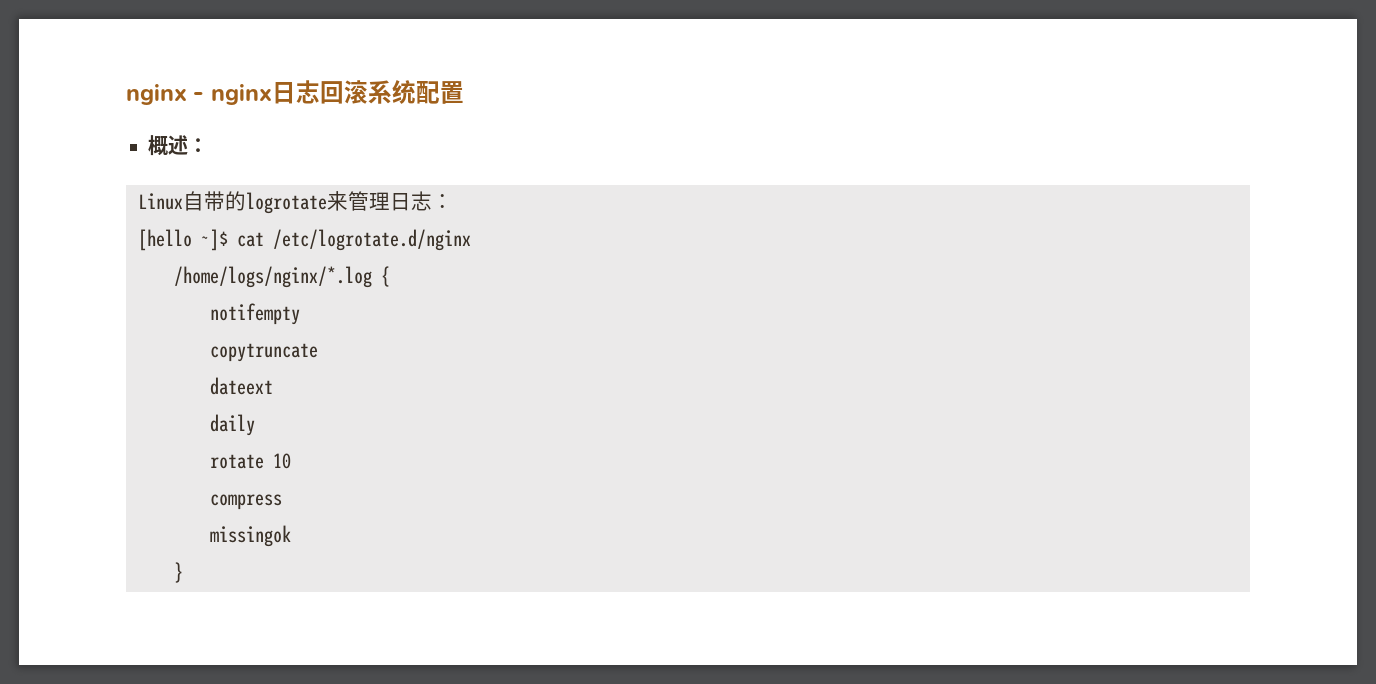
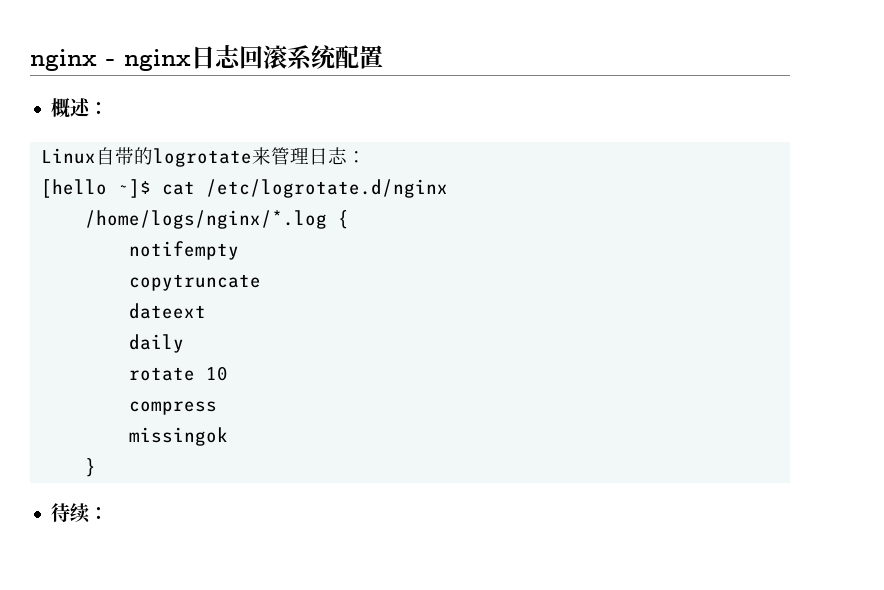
(183, 572) none -> [50,503,108,523] // 待续：

